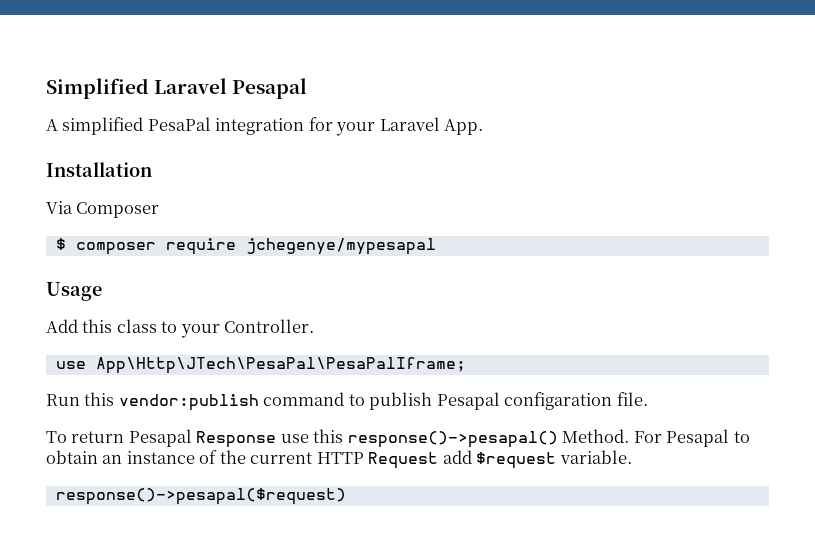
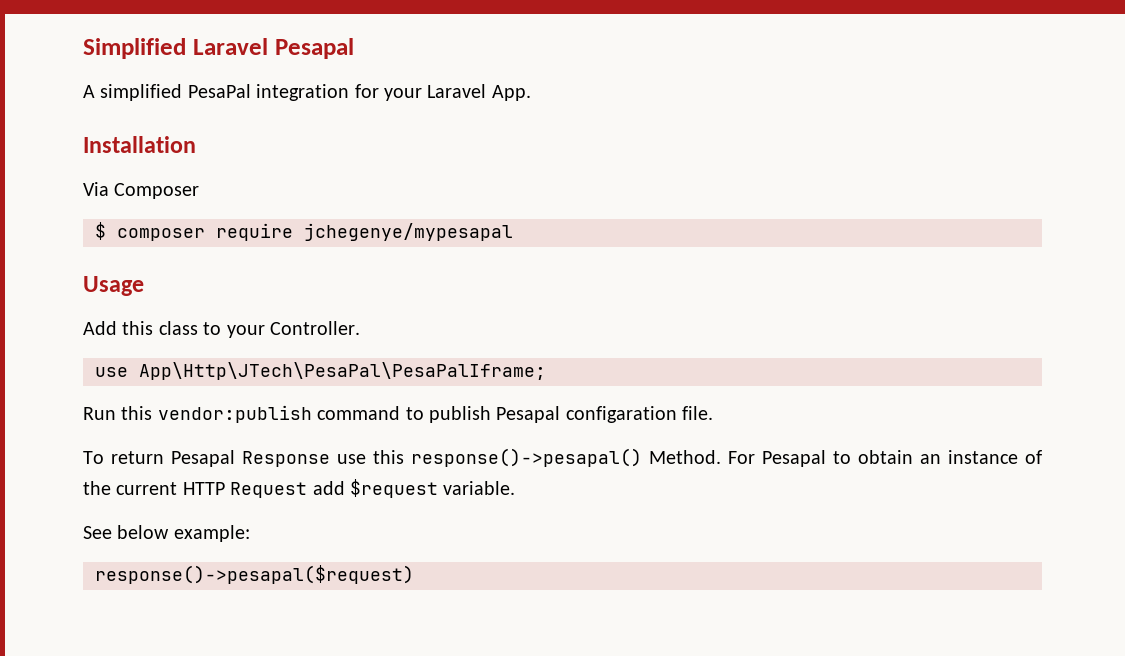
(632, 457) none -> [83,525,250,542] // See below example:

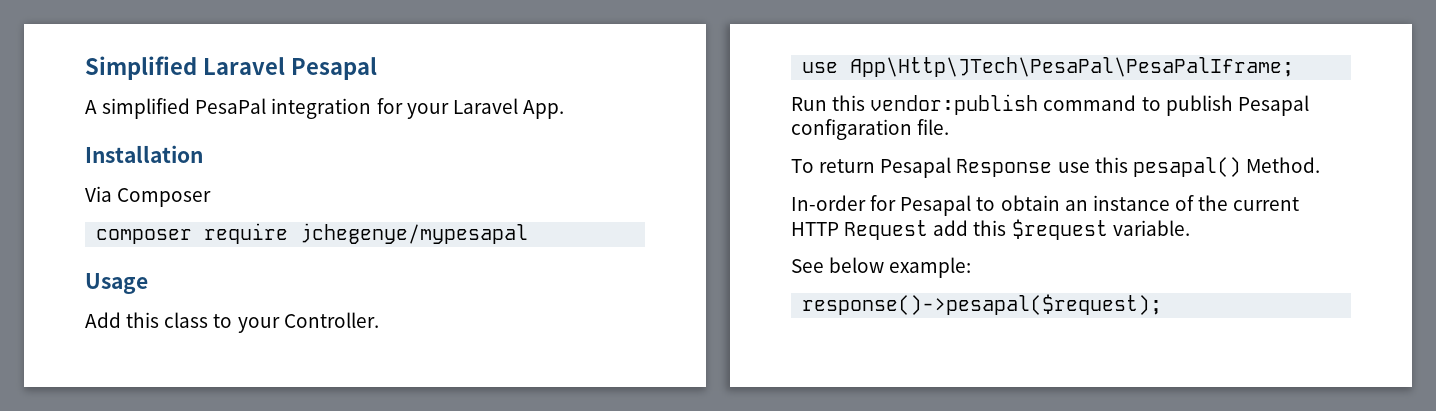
[95,222,106,240] $ -> (212, 197) none
[411,448,642,467] response()->pesapal() -> [1132,157,1241,177] pesapal()
[728,451,755,464] For -> [791,195,897,211] // In-order for
(345, 488) none -> [973,220,1007,236] this
[95,565,414,584] response()->pesapal($request) -> [802,294,1163,315] response()->pesapal($request);

